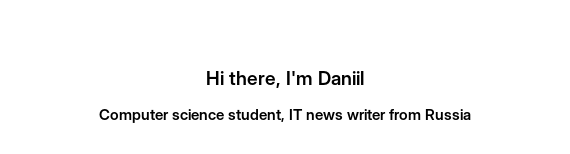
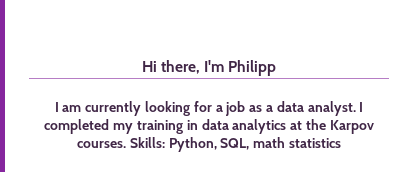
[317,71,364,85] [98,109,472,123] Daniil // Computer science student, IT news writer from Russia -> [228,60,277,76] [54,101,364,116] [44,119,374,134] [77,137,341,152] Philipp // I am currently looking for a job as a data analyst. I completed my training in data analytics at the Karpov courses. Skills: Python, SQL, math statistics

